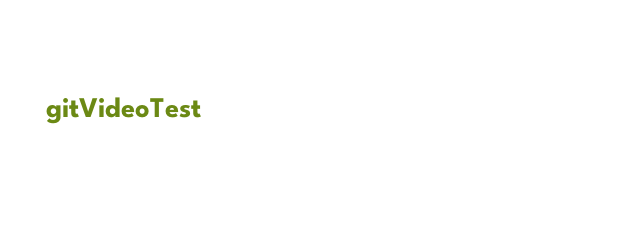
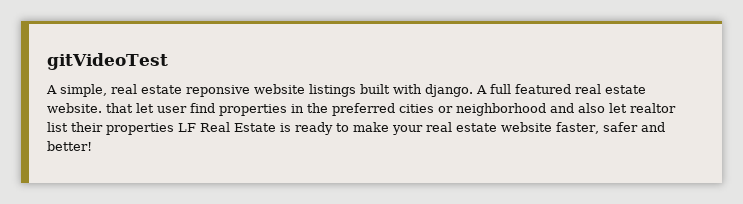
(201, 110) none -> [46,84,646,97] [47,103,676,116] [47,122,665,135] [47,141,92,151] // A simple, real estate reponsive website listings built with django. A full featured real estate website. that let user find properties in the preferred cities or neighborhood and also let realtor list their properties LF Real Estate is ready to make your real estate website faster, safer and better!

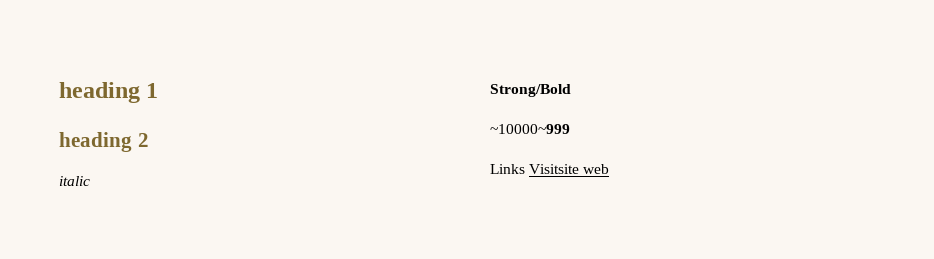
[47,53,168,70] [46,84,646,97] [47,103,676,116] [47,122,665,135] [47,141,92,151] gitVideoTest // A simple, real estate reponsive website listings built with django. A full featured real estate website. that let user find properties in the preferred cities or neighborhood and also let realtor list their properties LF Real Estate is ready to make your real estate website faster, safer and better! -> [59,82,159,103] [59,132,149,152] [59,176,90,186] [490,84,571,97] [490,124,570,134] [490,164,610,174] heading 1 // heading 2 // italic // Strong/Bold // ~10000~999 // Links Visitsite web

